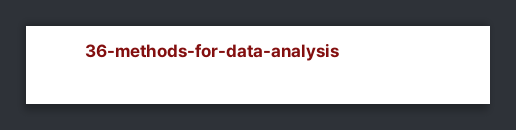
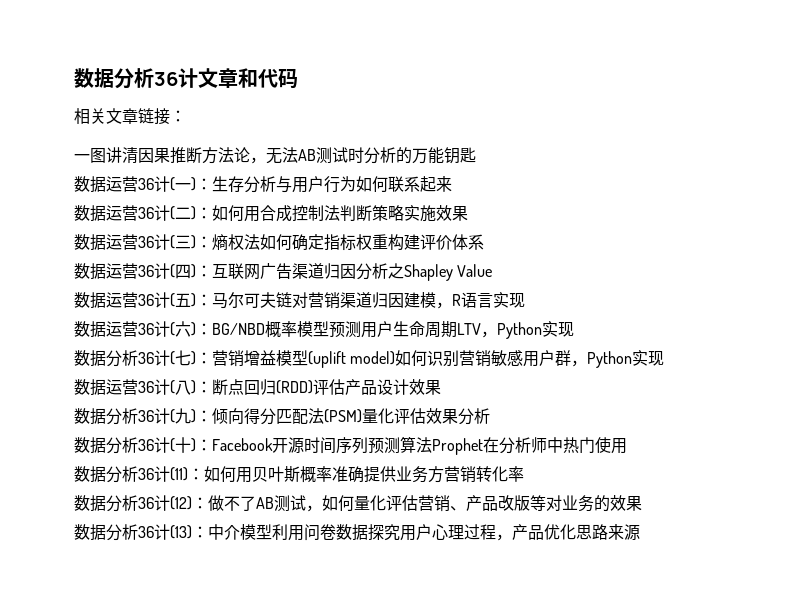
[85,43,339,61] 36-methods-for-data-analysis -> [74,68,298,89] [74,108,186,125] [74,147,476,164] [74,176,452,193] [74,205,468,222] [74,234,484,251] [74,263,493,281] [74,292,525,309] [74,321,574,339] [74,350,665,368] [74,379,441,396] [74,408,490,425] [74,436,627,455] [74,466,524,483] [74,495,642,512] [74,524,640,541] 数据分析36计文章和代码 // 相关文章链接： // 一图讲清因果推断方法论，无法AB测试时分析的万能钥匙 // 数据运营36计(一)：生存分析与用户行为如何联系起来 // 数据运营36计(二)：如何用合成控制法判断策略实施效果 // 数据运营36计(三)：熵权法如何确定指标权重构建评价体系 // 数据运营36计(四)：互联网广告渠道归因分析之Shapley Value // 数据运营36计(五)：马尔可夫链对营销渠道归因建模，R语言实现 // 数据运营36计(六)：BG/NBD概率模型预测用户生命周期LTV，Python实现 // 数据分析36计(七)：营销增益模型(uplift model)如何识别营销敏感用户群，Python实现 // 数据运营36计(八)：断点回归(RDD)评估产品设计效果 // 数据分析36计(九)：倾向得分匹配法(PSM)量化评估效果分析 // 数据分析36计(十)：Facebook开源时间序列预测算法Prophet在分析师中热门使用 // 数据分析36计(11)：如何用贝叶斯概率准确提供业务方营销转化率 // 数据分析36计(12)：做不了AB测试，如何量化评估营销、产品改版等对业务的效果 // 数据分析36计(13)：中介模型利用问卷数据探究用户心理过程，产品优化思路来源

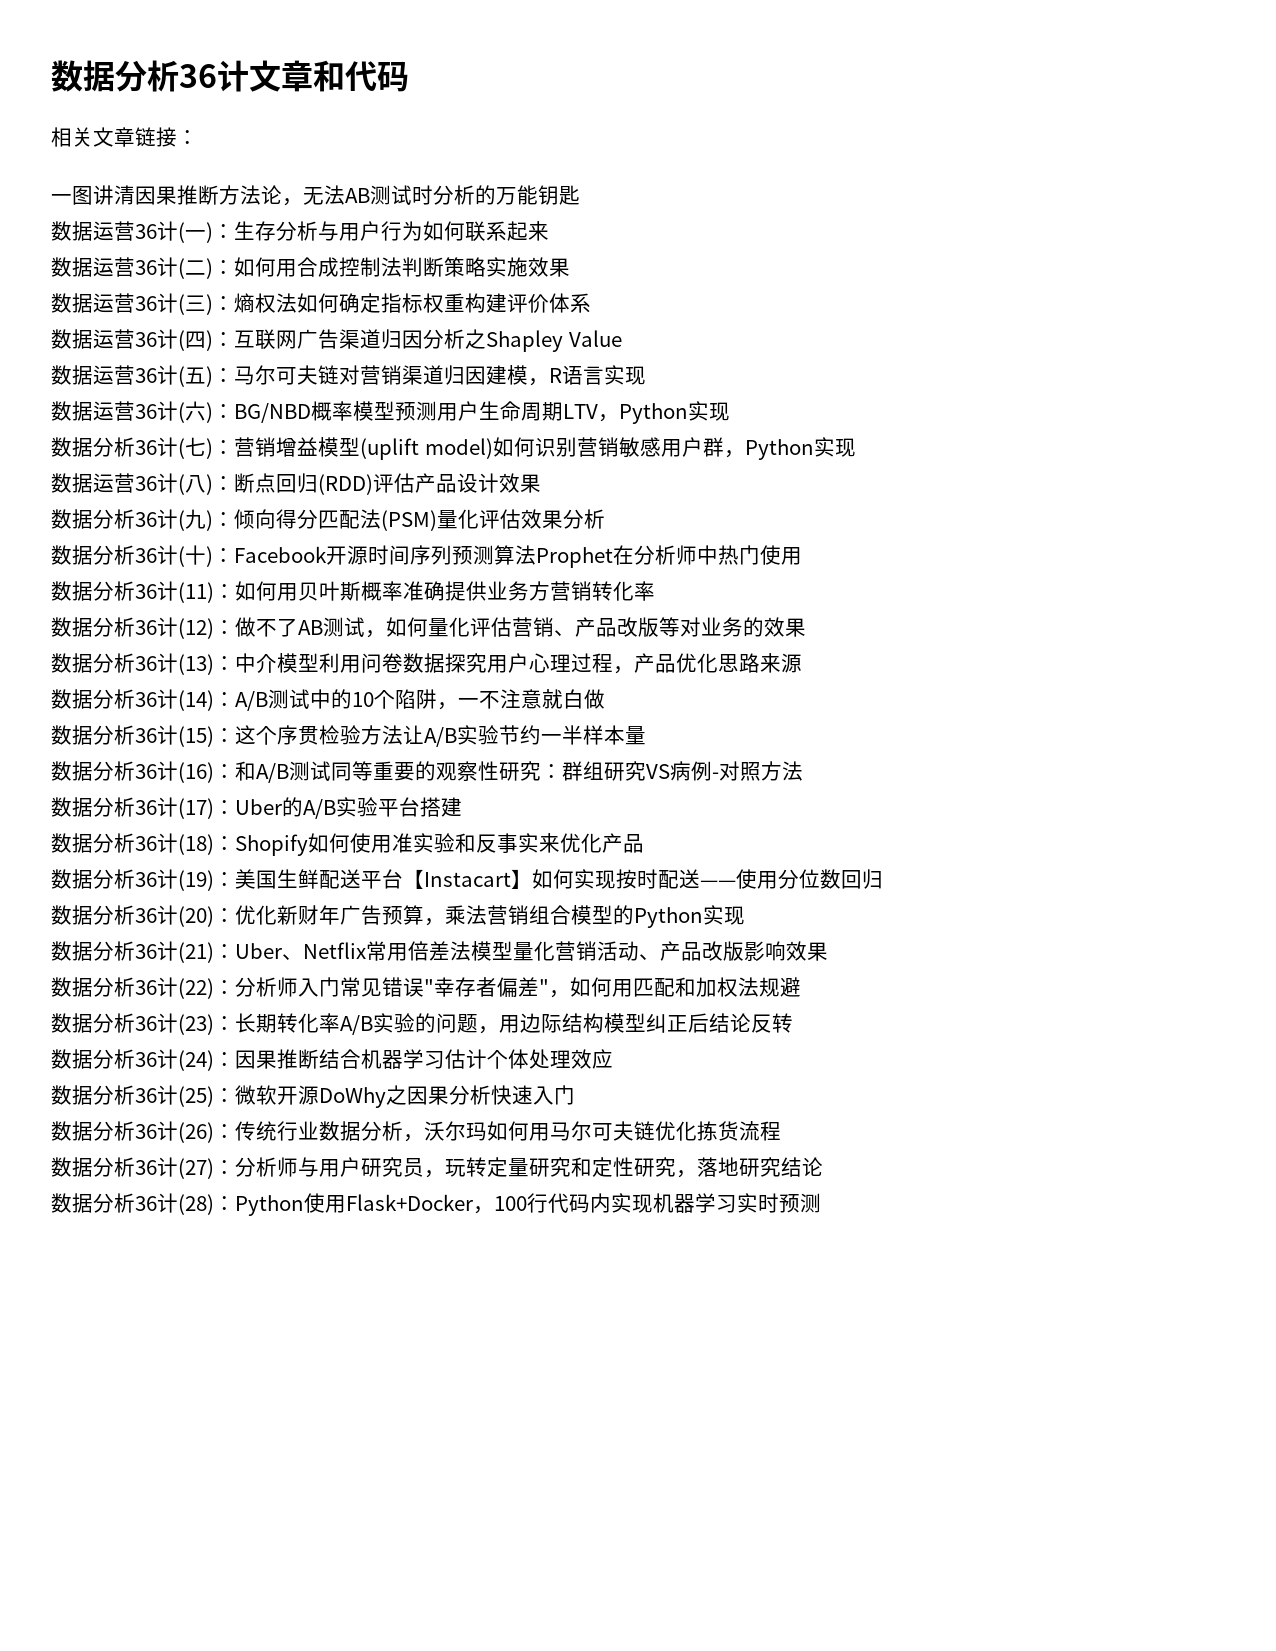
(640, 532) none -> [51,689,605,711] [51,725,646,747] [51,761,803,783] [51,797,462,819] [51,833,644,856] [51,869,883,891] [51,905,745,928] [51,941,828,963] [51,977,801,999] [51,1013,793,1035] [51,1049,613,1071] [51,1085,575,1108] [51,1121,781,1143] [51,1157,823,1179] [51,1193,821,1216] // 数据分析36计(14)：A/B测试中的10个陷阱，一不注意就白做 // 数据分析36计(15)：这个序贯检验方法让A/B实验节约一半样本量 // 数据分析36计(16)：和A/B测试同等重要的观察性研究：群组研究VS病例-对照方法 // 数据分析36计(17)：Uber的A/B实验平台搭建 // 数据分析36计(18)：Shopify如何使用准实验和反事实来优化产品 // 数据分析36计(19)：美国生鲜配送平台【Instacart】如何实现按时配送——使用分位数回归 // 数据分析36计(20)：优化新财年广告预算，乘法营销组合模型的Python实现 // 数据分析36计(21)：Uber、Netflix常用倍差法模型量化营销活动、产品改版影响效果 // 数据分析36计(22)：分析师入门常见错误"幸存者偏差"，如何用匹配和加权法规避 // 数据分析36计(23)：长期转化率A/B实验的问题，用边际结构模型纠正后结论反转 // 数据分析36计(24)：因果推断结合机器学习估计个体处理效应 // 数据分析36计(25)：微软开源DoWhy之因果分析快速入门 // 数据分析36计(26)：传统行业数据分析，沃尔玛如何用马尔可夫链优化拣货流程 // 数据分析36计(27)：分析师与用户研究员，玩转定量研究和定性研究，落地研究结论 // 数据分析36计(28)：Python使用Flask+Docker，100行代码内实现机器学习实时预测

